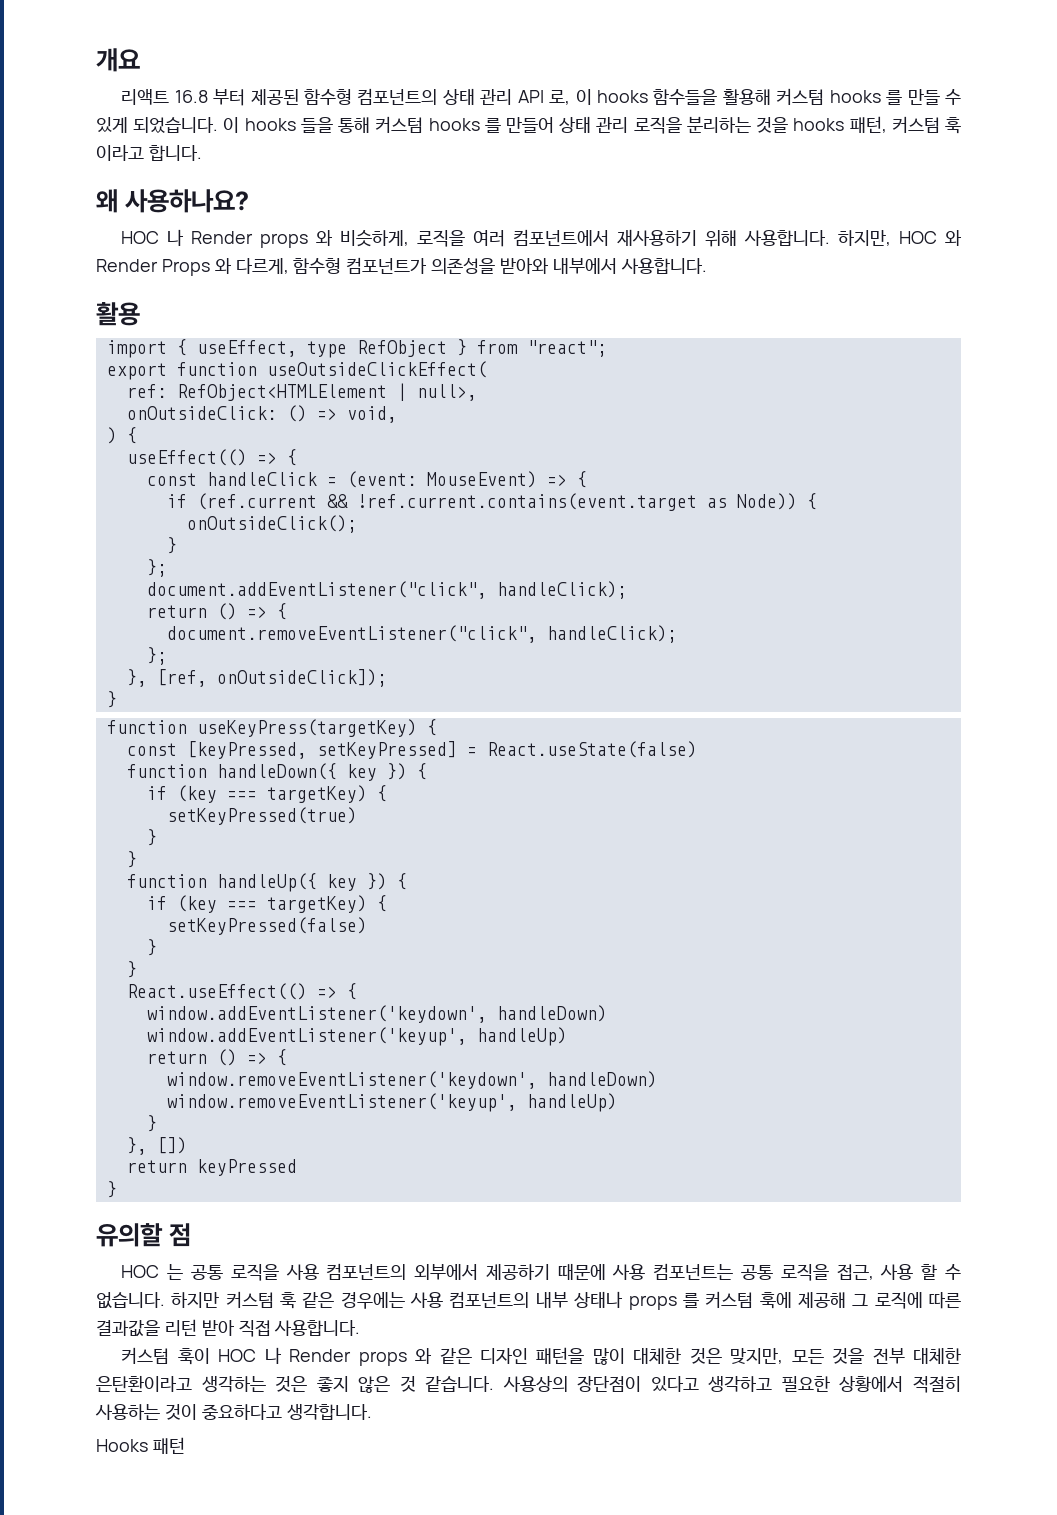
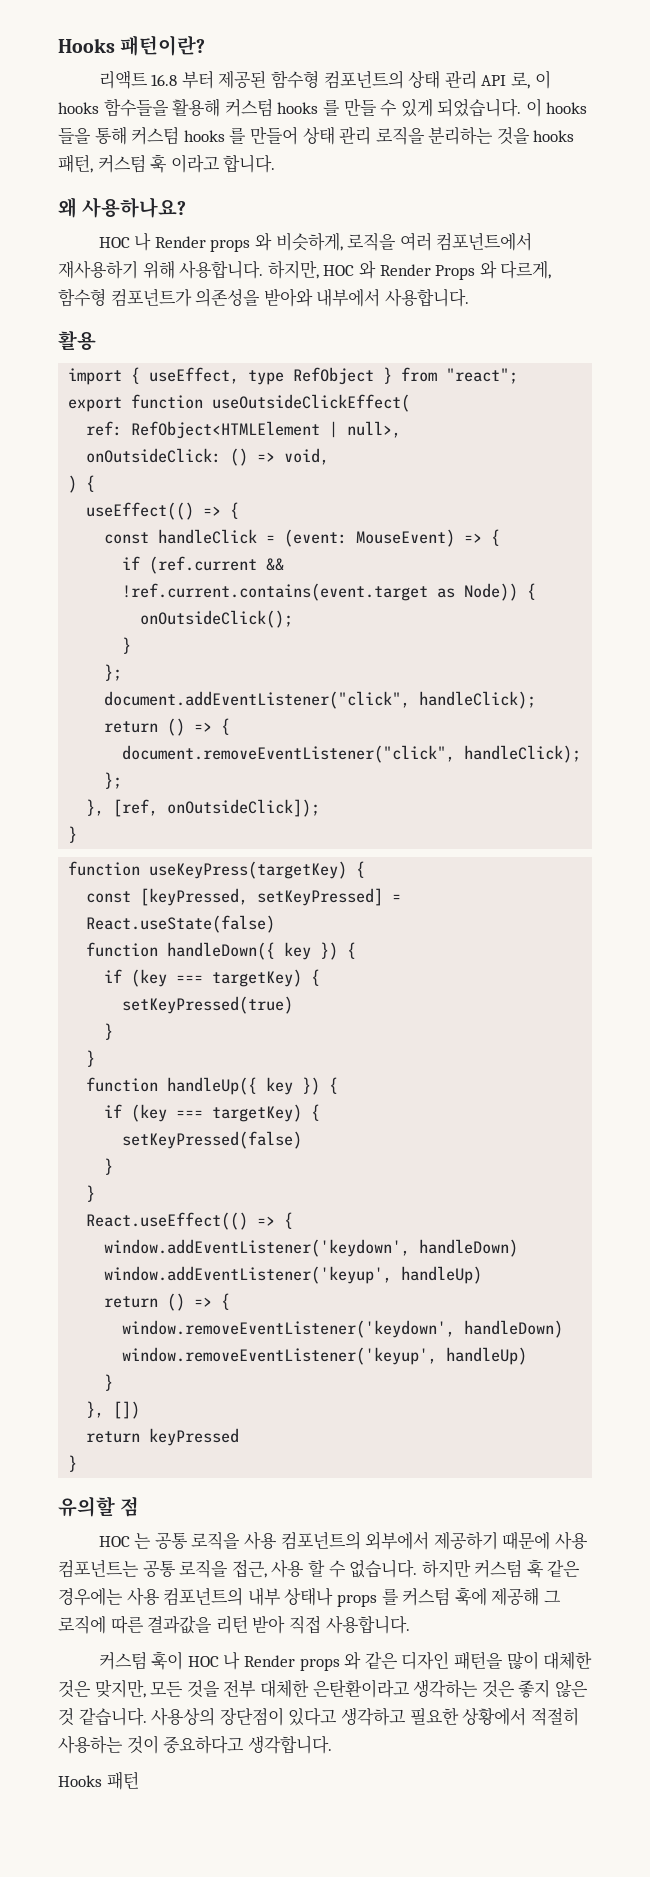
[96,48,140,72] 개요 -> [58,35,206,56] Hooks 패턴이란?

